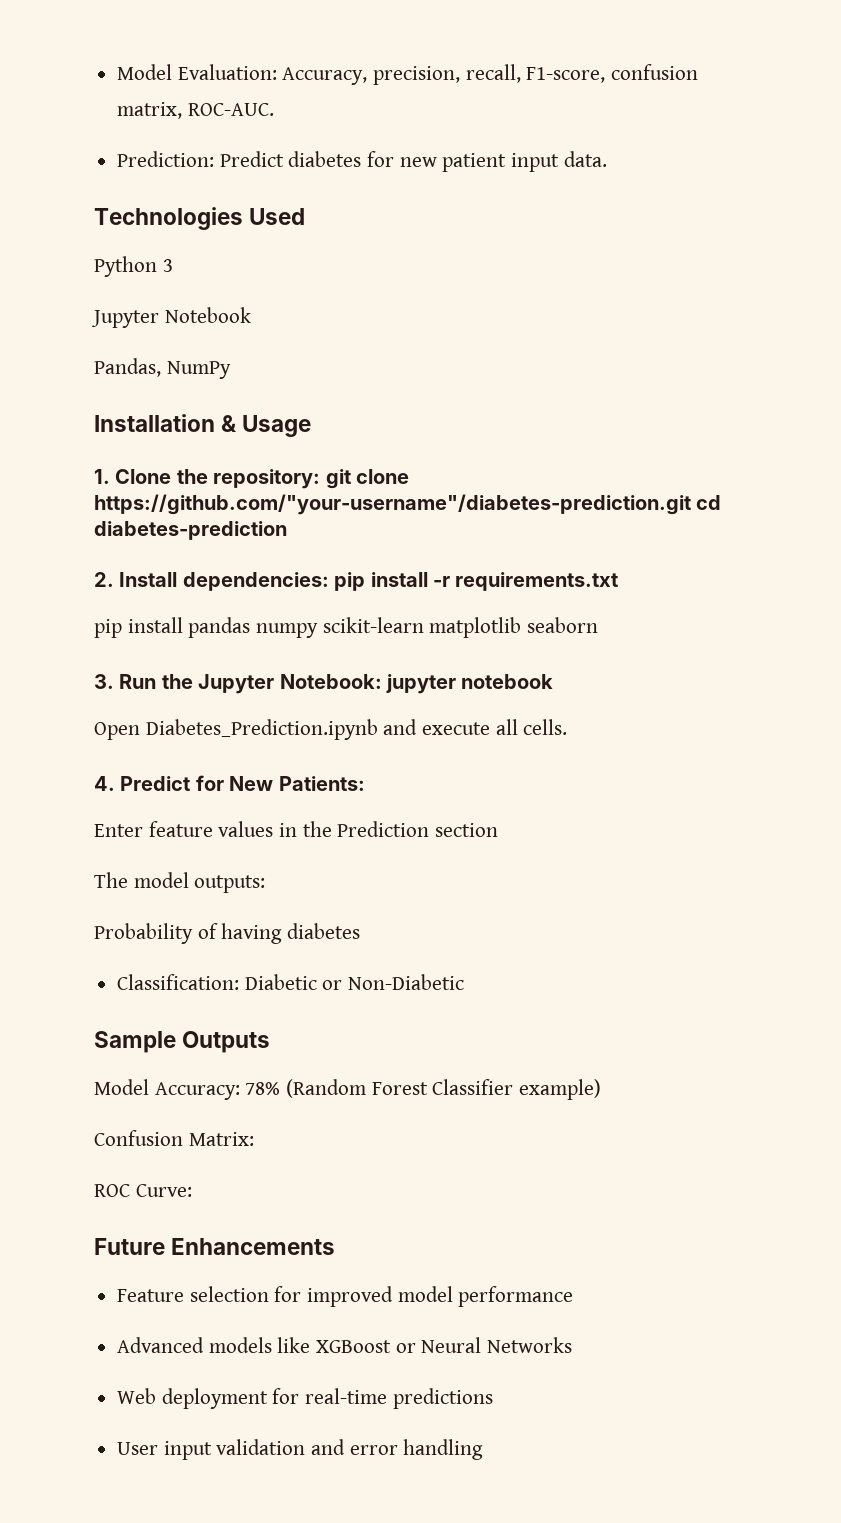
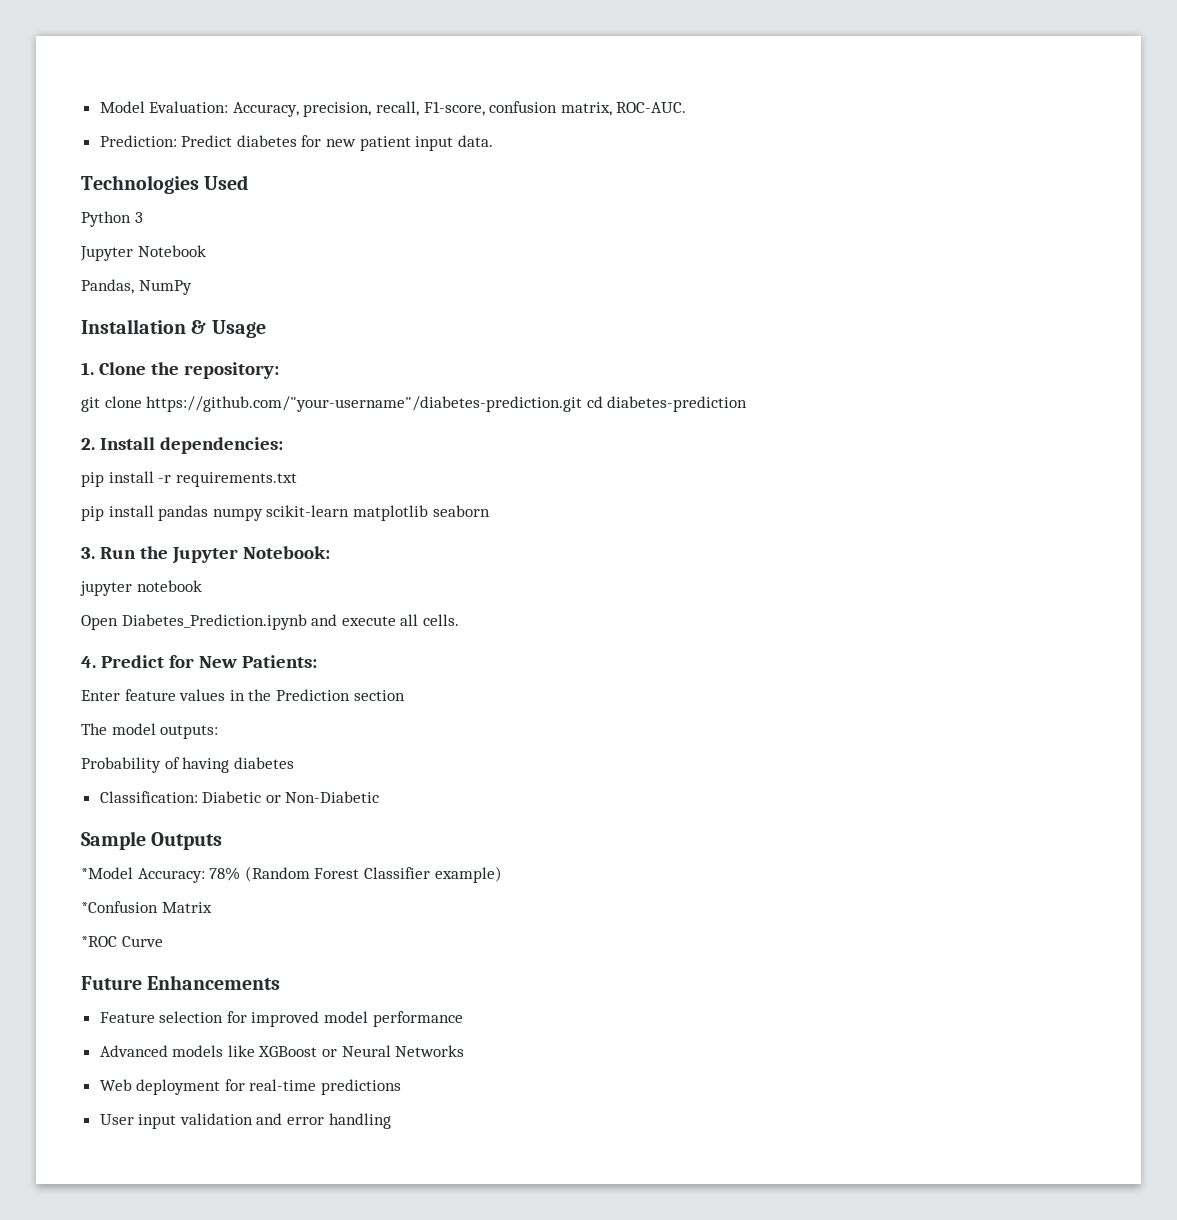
(321, 479) none -> (279, 370) //
(329, 581) none -> (283, 445) //
(382, 681) none -> (330, 552) //
[94,1079,149,1095] Model -> [81,867,133,879] *Model
[94,1130,254,1146] [94,1184,192,1197] Confusion Matrix: // ROC Curve: -> [81,901,212,913] [81,936,163,947] *Confusion Matrix // *ROC Curve

